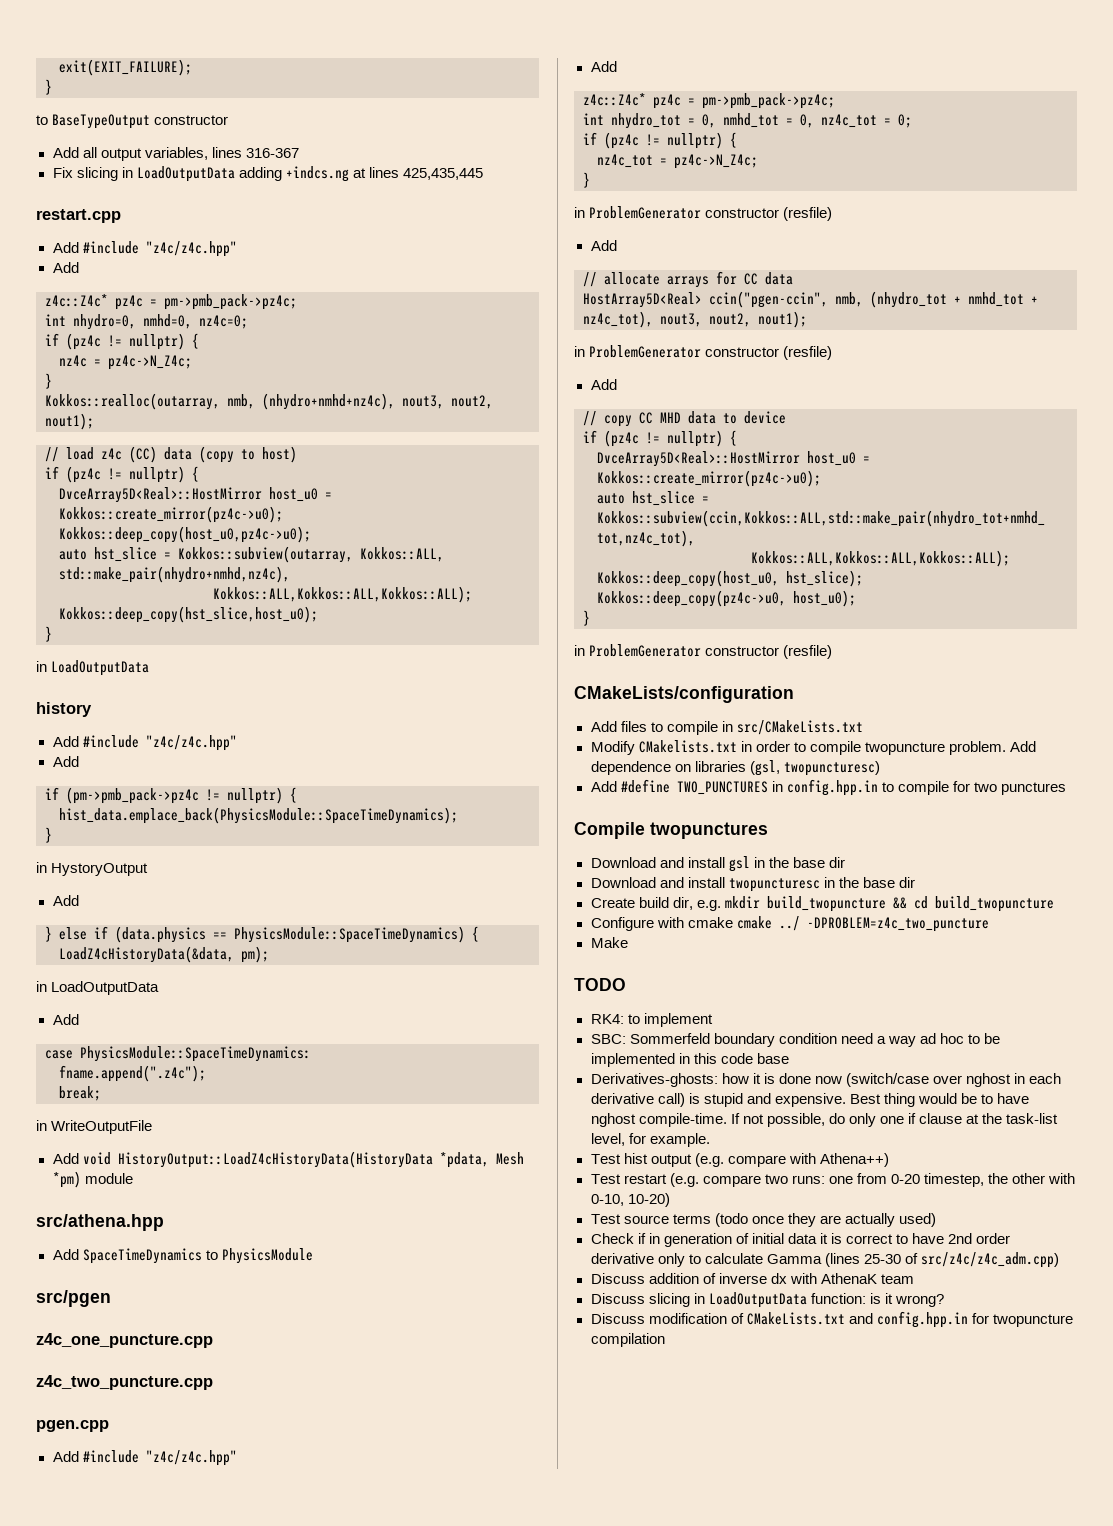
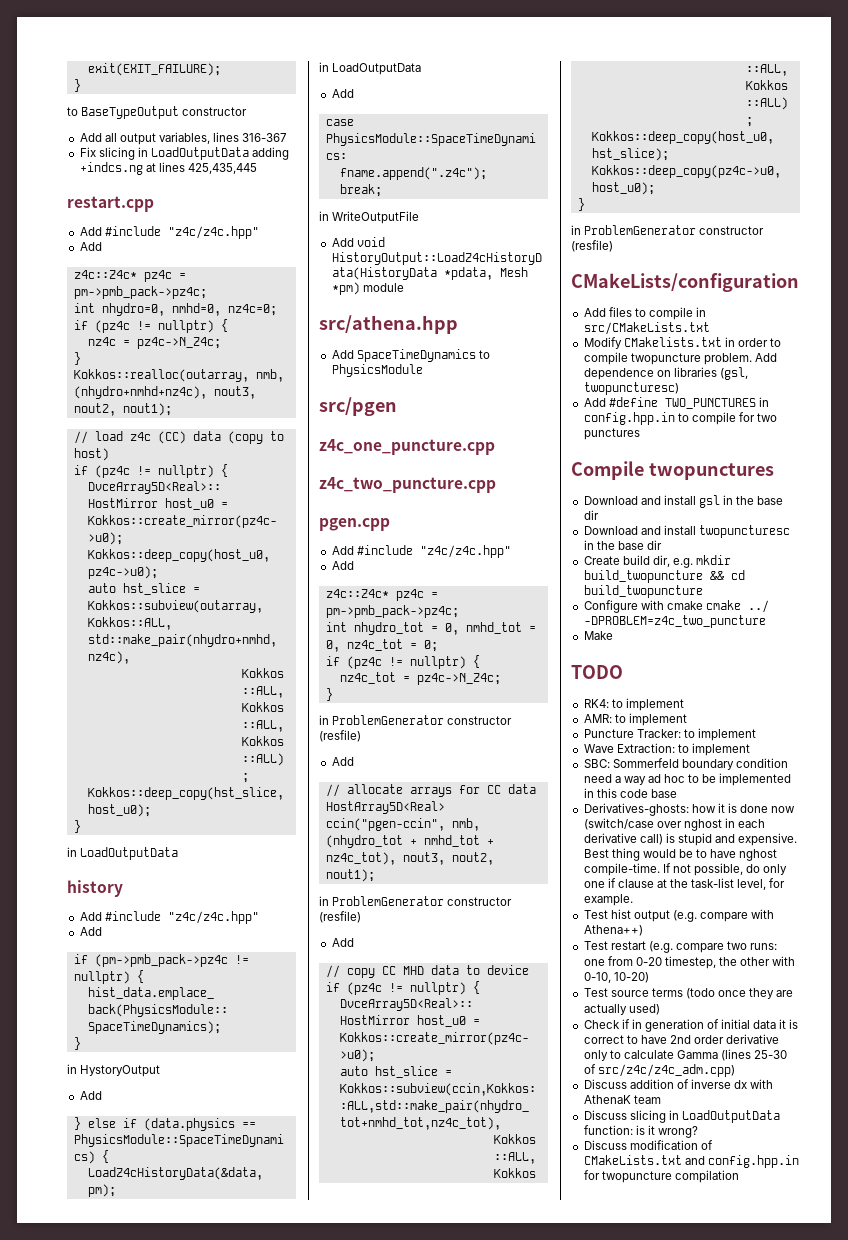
(713, 1020) none -> [583,713,687,726] [583,728,756,741] [583,743,750,756] // AMR: to implement // Puncture Tracker: to implement // Wave Extraction: to implement

